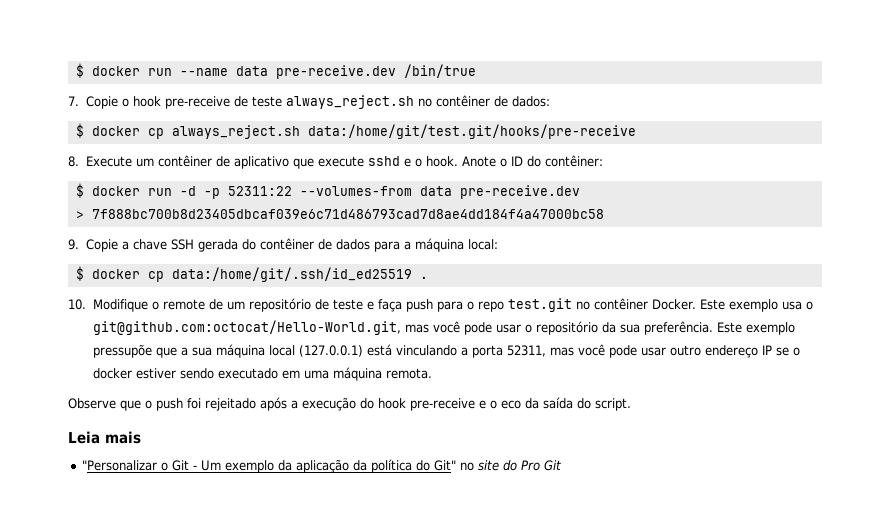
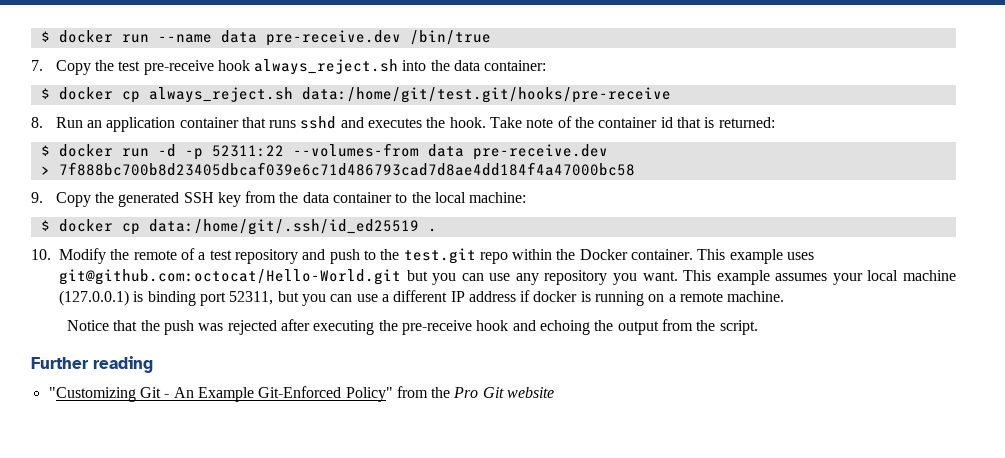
[85,95,550,109] Copie o hook pre-receive de teste always_reject.sh no contêiner de dados: -> [55,59,547,75] Copy the test pre-receive hook always_reject.sh into the data container:
[85,155,603,169] Execute um contêiner de aplicativo que execute sshd e o hook. Anote o ID do contêiner: -> [55,116,775,132] Run an application container that runs sshd and executes the hook. Take note of the container id that is returned:
[85,238,498,252] Copie a chave SSH gerada do contêiner de dados para a máquina local: -> [55,191,527,207] Copy the generated SSH key from the data container to the local machine:
[92,298,814,312] [92,320,795,335] [92,344,800,358] [92,367,432,381] [68,397,631,411] [68,431,141,444] [82,459,518,473] Modifique o remote de um repositório de teste e faça push para o repo test.git no contêiner Docker. Este exemplo usa o git@github.com:octocat/Hello-World.git, mas você pode usar o repositório da sua preferência. Este exemplo pressupõe que a sua máquina local (127.0.0.1) está vinculando a porta 52311, mas você pode usar outro endereço IP se o docker estiver sendo executado em uma máquina remota. // Observe que o push foi rejeitado após a execução do hook pre-receive e o eco da saída do script. // Leia mais // "Personalizar o Git - Um exemplo da aplicação da política do Git" no site do -> [59,248,815,264] [59,269,956,285] [59,290,785,306] [67,319,758,335] [31,356,153,373] [48,386,451,402] Modify the remote of a test repository and push to the test.git repo within the Docker container. This example uses git@github.com:octocat/Hello-World.git but you can use any repository you want. This example assumes your local machine (127.0.0.1) is binding port 52311, but you can use a different IP address if docker is running on a remote machine. // Notice that the push was rejected after executing the pre-receive hook and echoing the output from the script. // Further reading // "Customizing Git - An Example Git-Enforced Policy" from the
(562, 465) none -> [507,387,555,398] website

